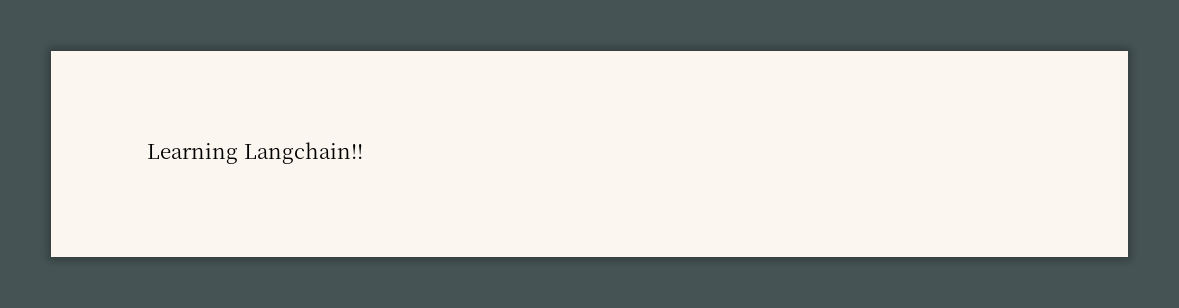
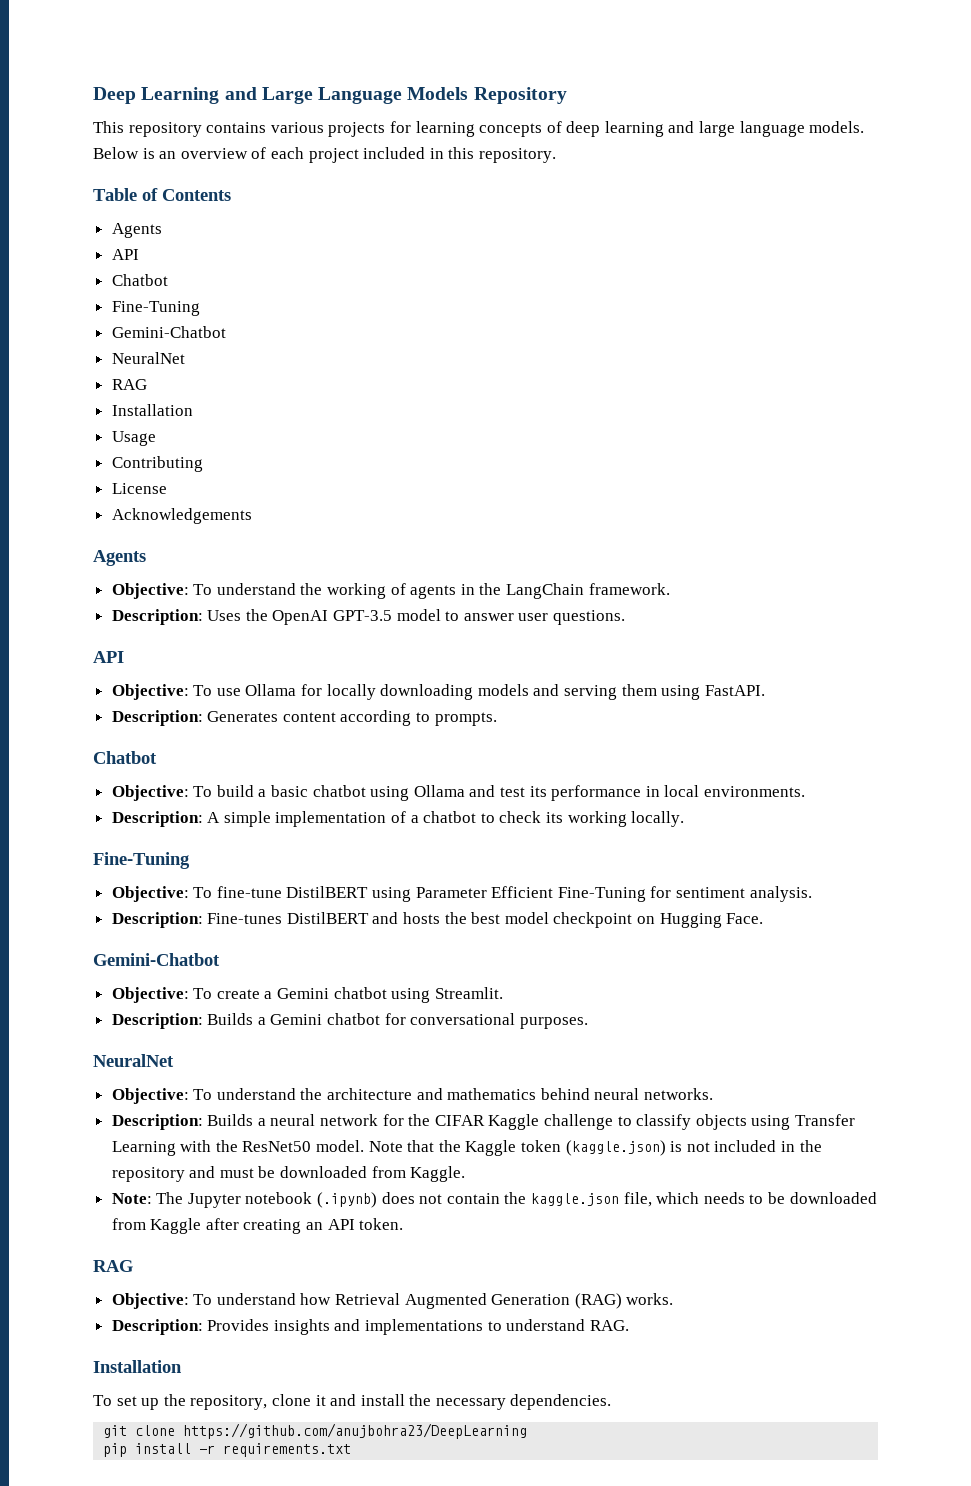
[147,142,363,164] Learning Langchain!! -> [93,87,567,104] [93,121,865,137] [93,147,556,163] [93,188,231,201] [111,223,162,238] [111,249,139,260] [111,274,168,286] [111,301,200,316] [111,326,226,338] [111,352,185,364] [111,379,147,390] [111,404,193,416] [111,431,156,446] [111,456,203,472] [111,483,167,494] [111,508,252,524] [93,550,146,566] [111,583,670,599] [111,609,626,625] [93,651,124,663] [111,684,765,700] [111,710,497,726] [93,751,157,764] [111,785,805,801] [111,811,685,827] [93,852,190,869] [111,886,812,902] [111,912,764,928] [93,953,220,966] [111,987,503,1003] [111,1013,588,1029] [93,1054,174,1067] [111,1088,714,1104] [111,1114,855,1130] [111,1140,822,1156] [111,1166,466,1182] [111,1192,877,1208] [111,1218,404,1234] [93,1260,133,1272] [111,1293,674,1309] [111,1319,629,1335] [93,1360,182,1373] [93,1394,612,1410] [103,1423,528,1439] [103,1443,352,1457] Deep Learning and Large Language Models Repository // This repository contains various projects for learning concepts of deep learning and large language models. Below is an overview of each project included in this repository. // Table of Contents // Agents // API // Chatbot // Fine-Tuning // Gemini-Chatbot // NeuralNet // RAG // Installation // Usage // Contributing // License // Acknowledgements // Agents // Objective: To understand the working of agents in the LangChain framework. // Description: Uses the OpenAI GPT-3.5 model to answer user questions. // API // Objective: To use Ollama for locally downloading models and serving them using FastAPI. // Description: Generates content according to prompts. // Chatbot // Objective: To build a basic chatbot using Ollama and test its performance in local environments. // Description: A simple implementation of a chatbot to check its working locally. // Fine-Tuning // Objective: To fine-tune DistilBERT using Parameter Efficient Fine-Tuning for sentiment analysis. // Description: Fine-tunes DistilBERT and hosts the best model checkpoint on Hugging Face. // Gemini-Chatbot // Objective: To create a Gemini chatbot using Streamlit. // Description: Builds a Gemini chatbot for conversational purposes. // NeuralNet // Objective: To understand the architecture and mathematics behind neural networks. // Description: Builds a neural network for the CIFAR Kaggle challenge to classify objects using Transfer Learning with the ResNet50 model. Note that the Kaggle token (kaggle.json) is not included in the repository and must be downloaded from Kaggle. // Note: The Jupyter notebook (.ipynb) does not contain the kaggle.json file, which needs to be downloaded from Kaggle after creating an API token. // RAG // Objective: To understand how Retrieval Augmented Generation (RAG) works. // Description: Provides insights and implementations to understand RAG. // Installation // To set up the repository, clone it and install the necessary dependencies. // git clone https://github.com/anujbohra23/DeepLearning // pip install -r requirements.txt

